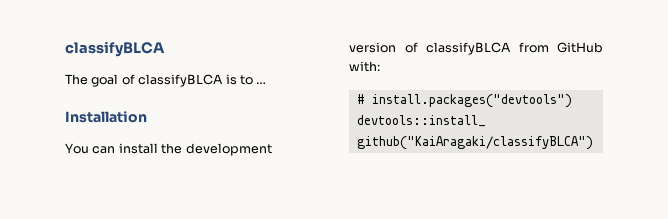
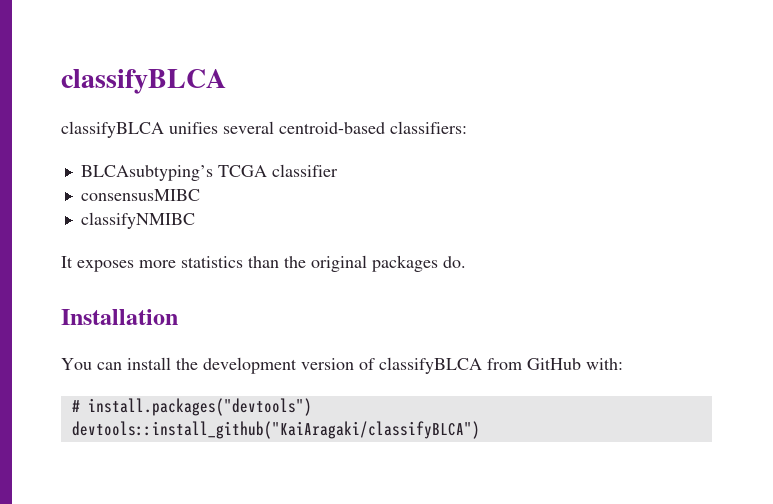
[65,74,267,87] The goal of classifyBLCA is to … -> [61,121,467,138] [80,164,338,181] [80,189,200,201] [80,212,195,229] [61,255,466,272] classifyBLCA unifies several centroid-based classifiers: // BLCAsubtyping’s TCGA classifier // consensusMIBC // classifyNMIBC // It exposes more statistics than the original packages do.

